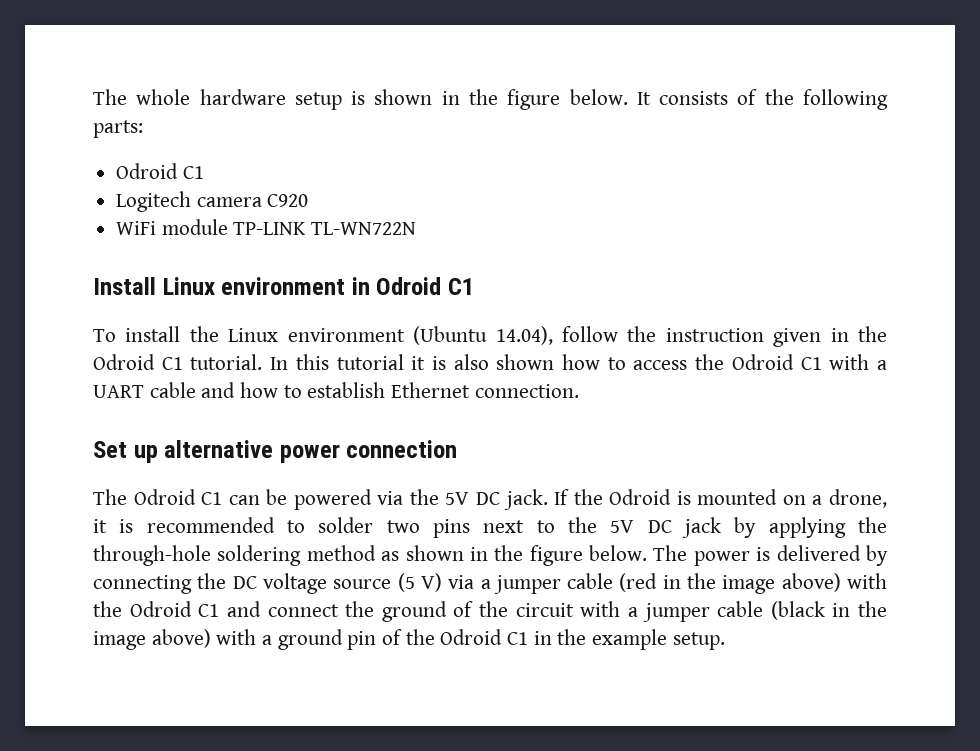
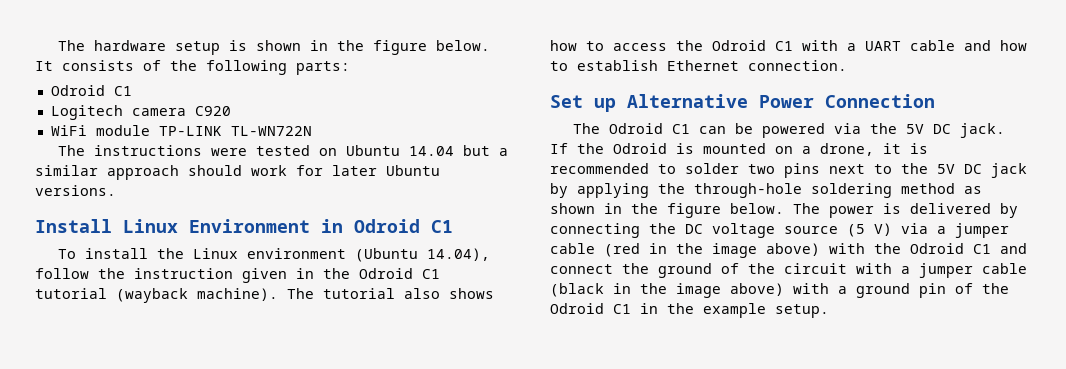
[93,89,191,105] The whole -> [57,40,85,51] The
(417, 228) none -> [57,145,508,156] [35,165,440,180] [35,185,116,196] // The instructions were tested on Ubuntu 14.04 but a similar approach should work for later Ubuntu versions.
[221,277,346,295] environment -> [189,219,310,233] Environment
[190,354,555,370] tutorial. In this tutorial it is also shown -> [35,288,494,303] tutorial (wayback machine). The tutorial also shows
[164,440,458,463] alternative power connection -> [627,94,935,108] Alternative Power Connection

